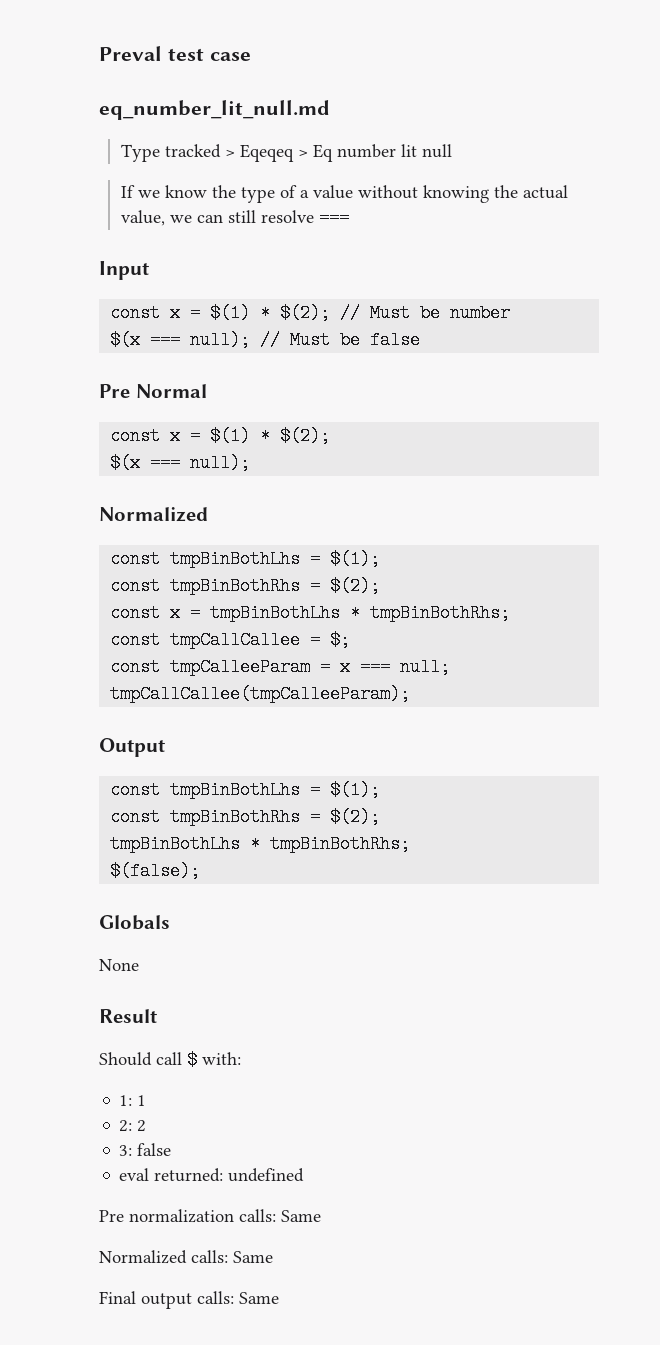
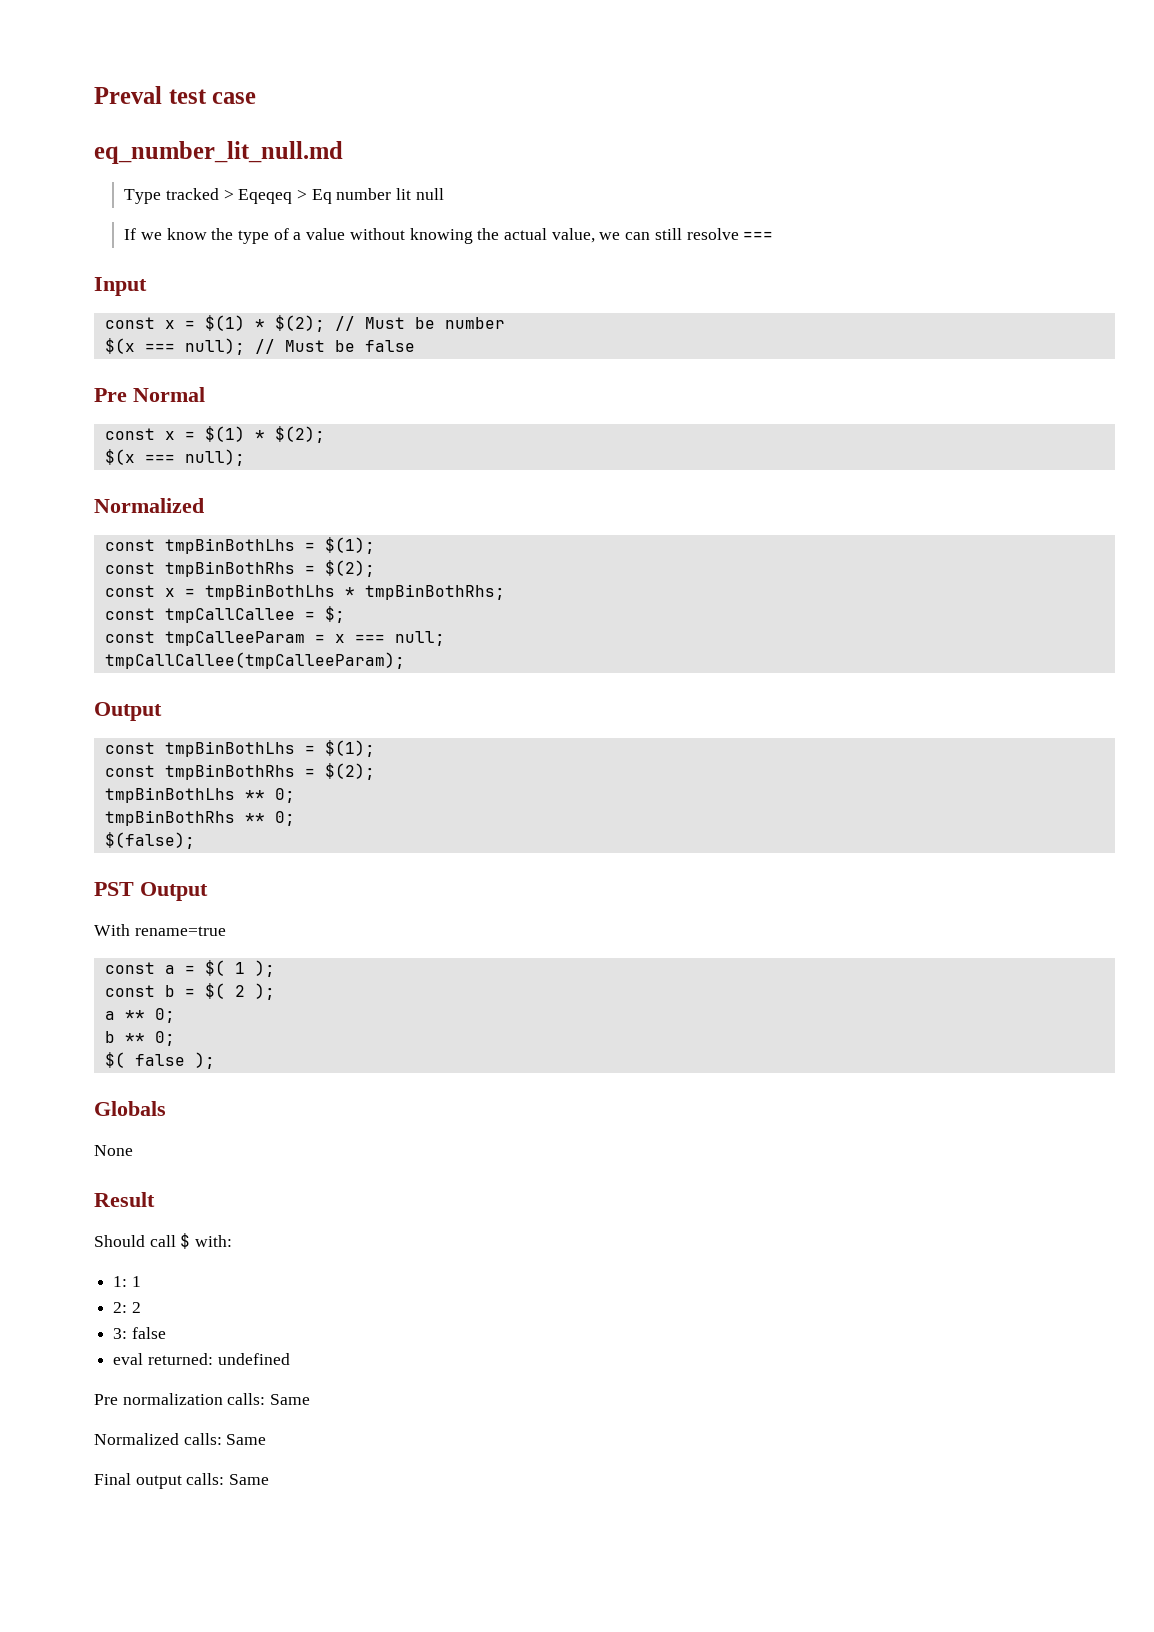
[250,835,411,853] [110,862,201,880] * tmpBinBothRhs; // $(false); -> [244,788,295,803] [104,810,295,826] [104,832,195,849] [94,882,208,901] [94,924,226,936] [104,960,275,977] [104,983,275,1000] [104,1008,175,1023] [104,1031,175,1046] [104,1052,215,1069] ** 0; // tmpBinBothRhs ** 0; // $(false); // PST Output // With rename=true // const a = $( 1 ); // const b = $( 2 ); // a ** 0; // b ** 0; // $( false );

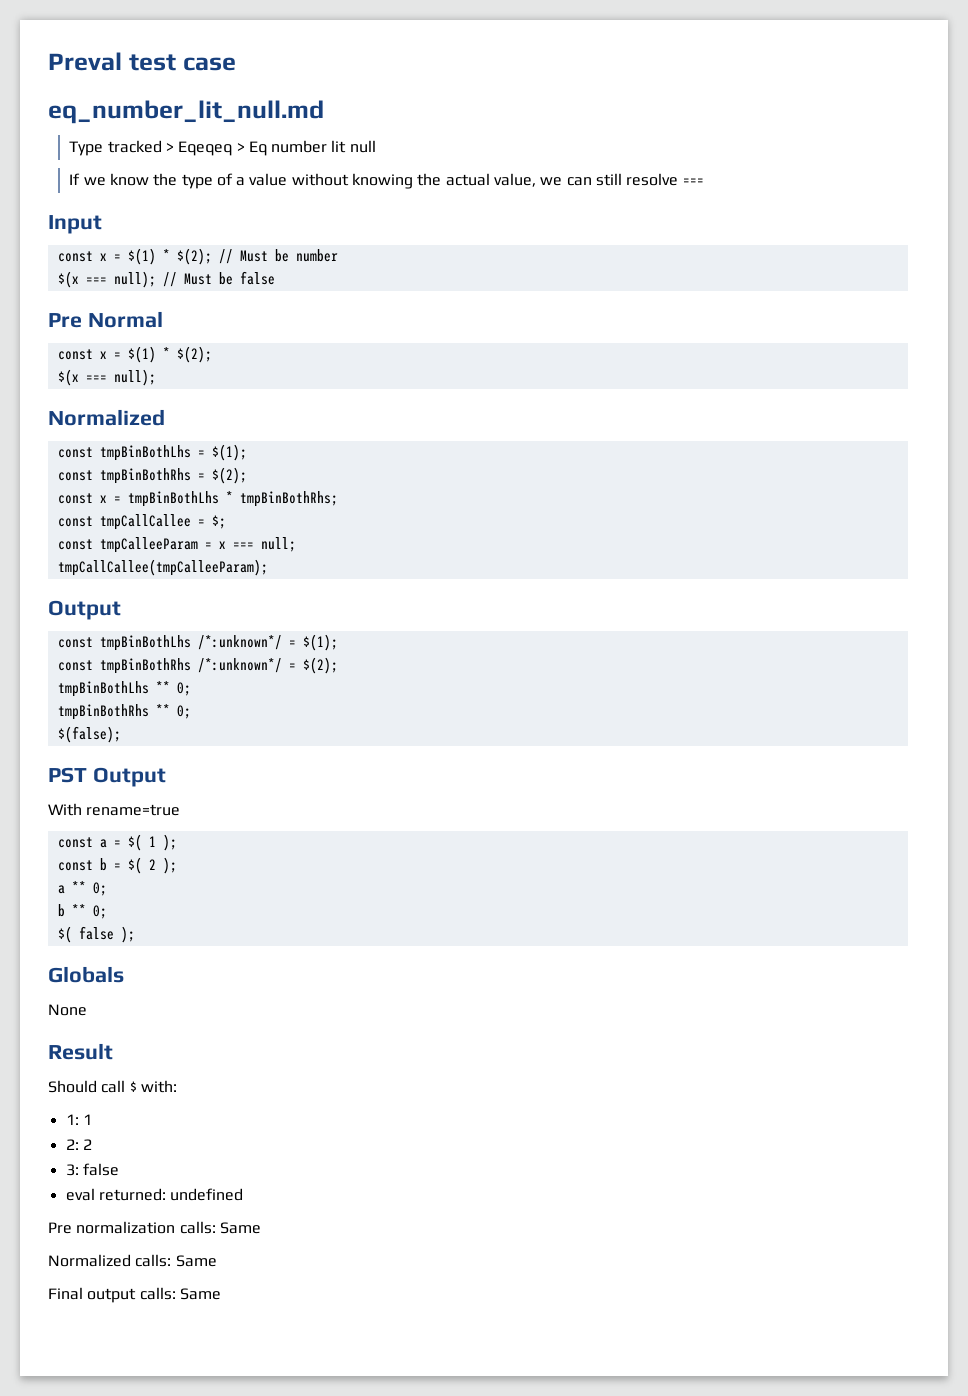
[304,740,375,757] [104,764,295,780] = $(1); // const tmpBinBothRhs -> [197,634,338,651] [57,658,282,674] /*:unknown*/ = $(1); // const tmpBinBothRhs /*:unknown*/

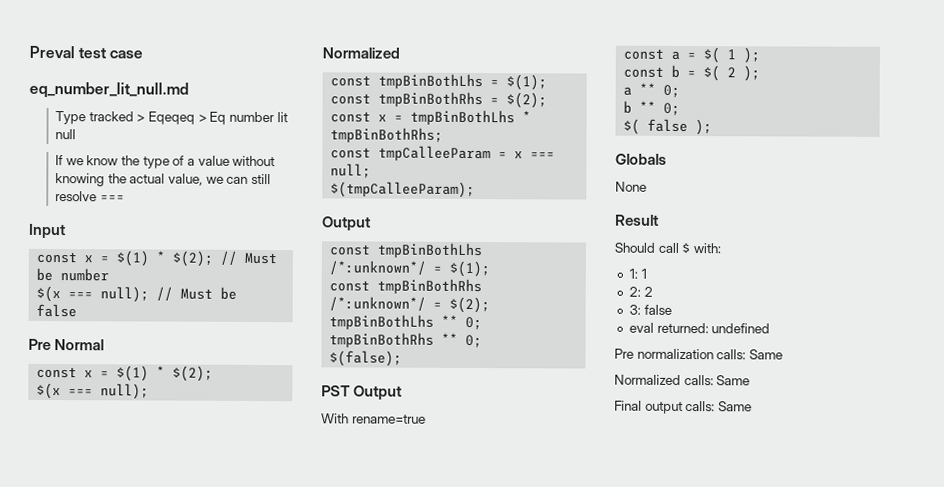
[57,514,226,530] // const tmpCallCallee = $; -> (444, 135) none
[57,559,268,576] tmpCallCallee(tmpCalleeParam); -> [330,181,476,199] $(tmpCalleeParam);

